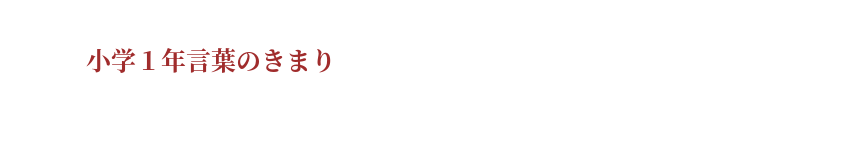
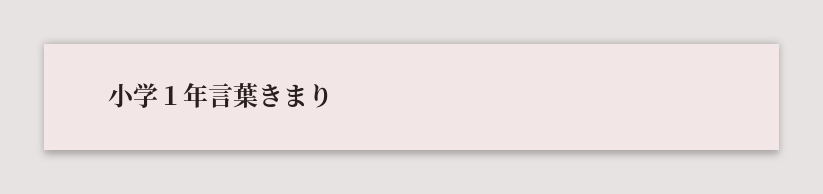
[236,52,261,71] の -> (258, 95) none

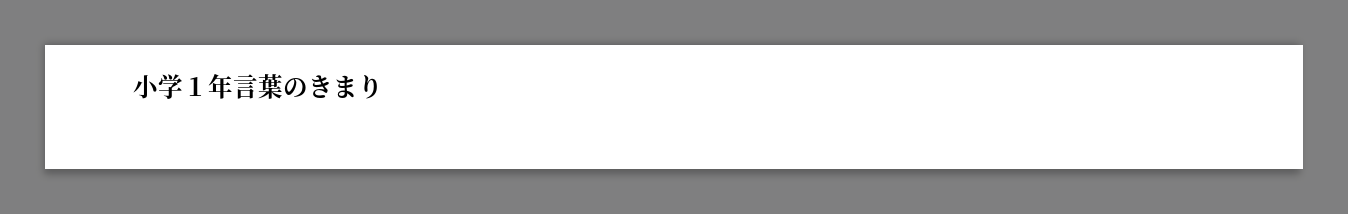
(258, 95) none -> [283,78,308,97] の

